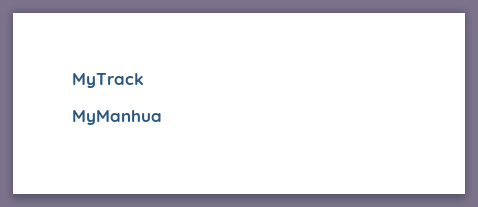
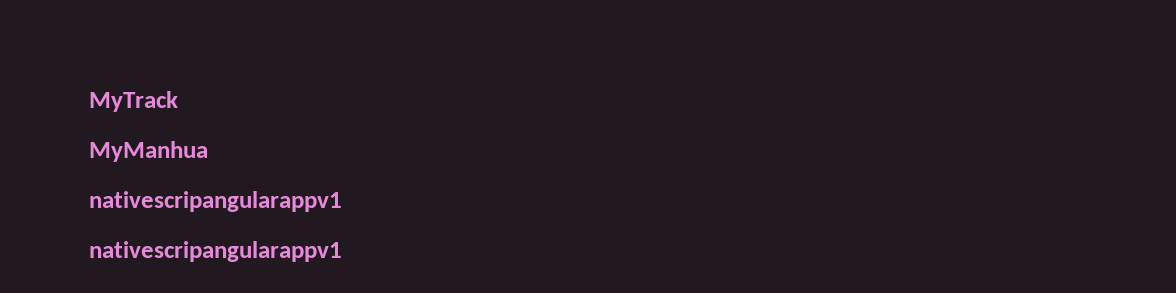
(162, 117) none -> [89,191,342,212] [89,241,342,262] // nativescripangularappv1 // nativescripangularappv1

